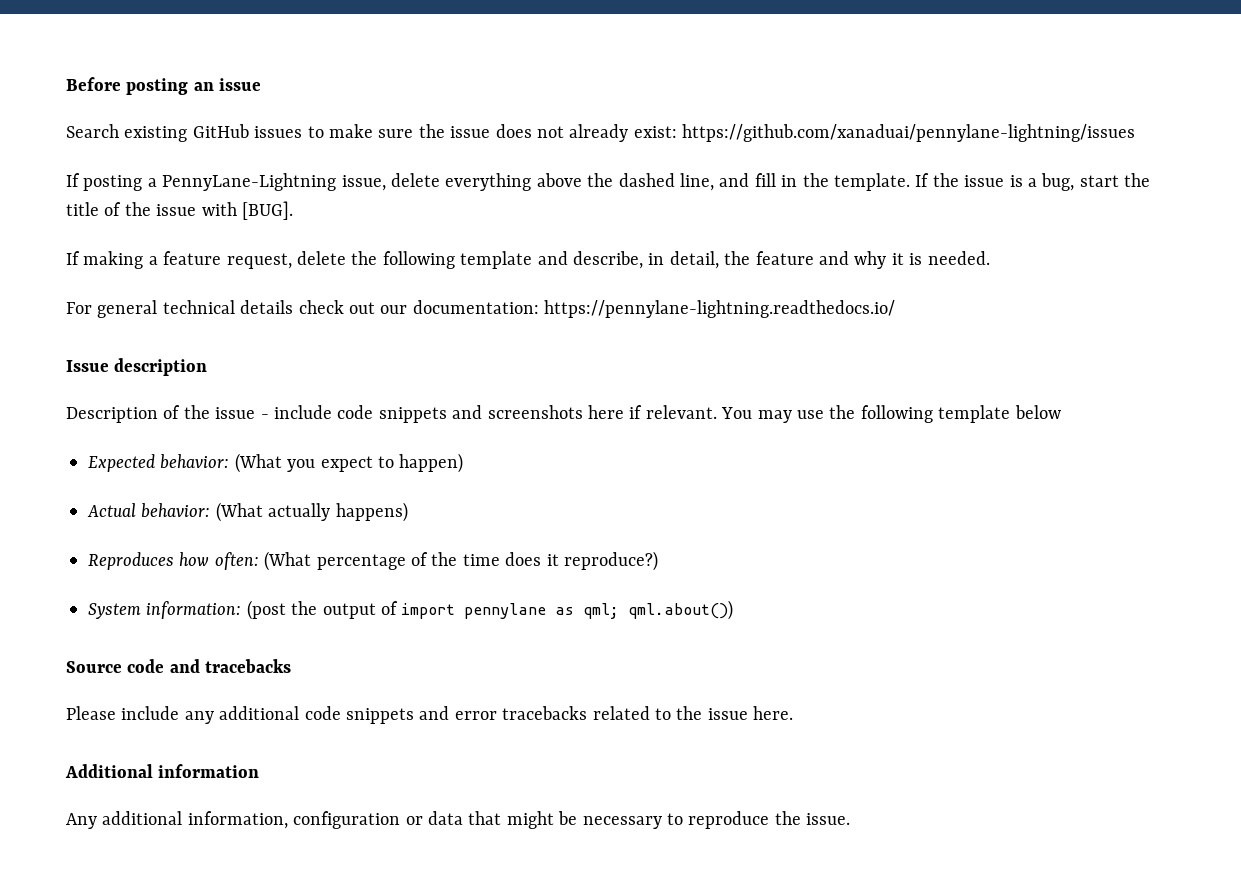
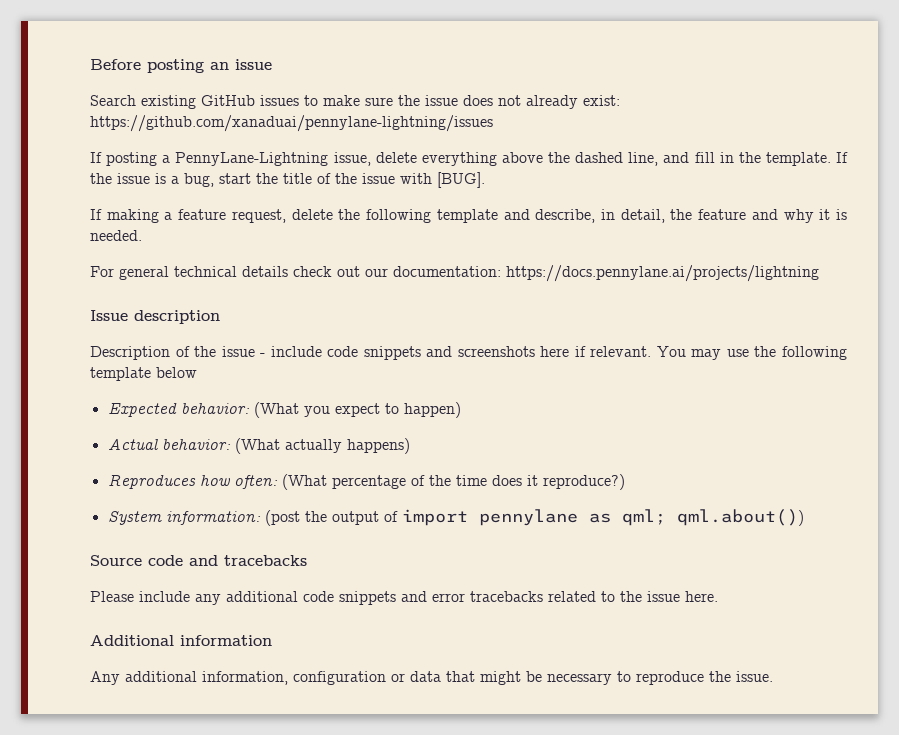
[544,300,896,318] https://pennylane-lightning.readthedocs.io/ -> [506,265,819,282] https://docs.pennylane.ai/projects/lightning

